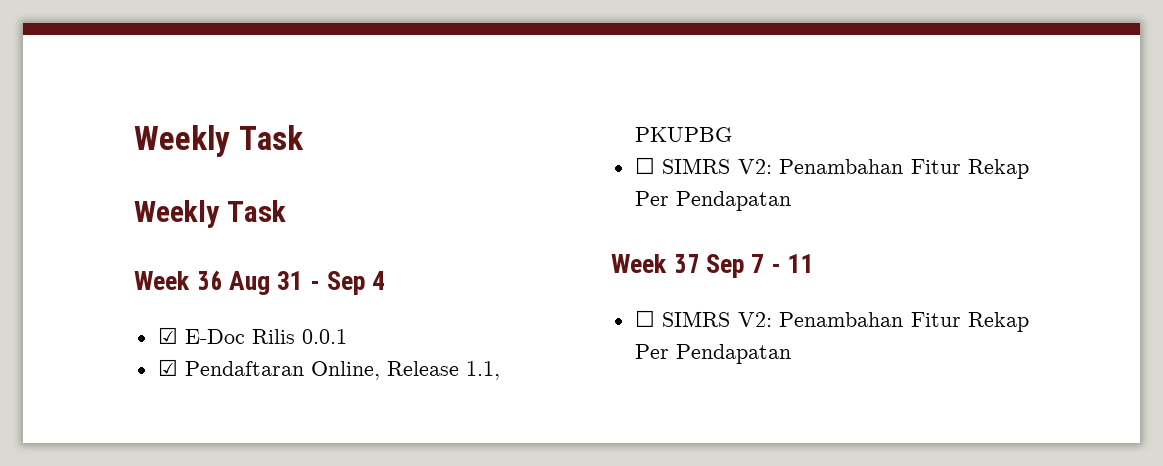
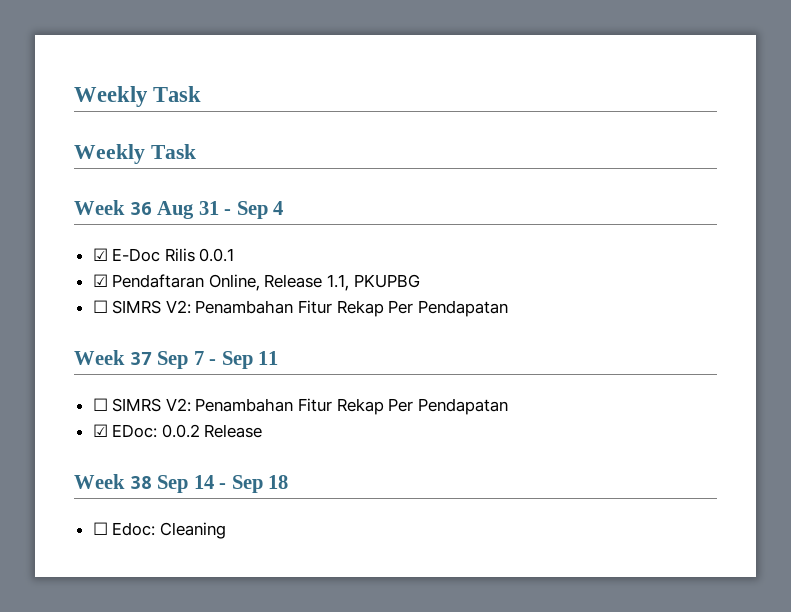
(782, 268) none -> [221,351,253,369] Sep
(791, 354) none -> [92,424,263,438] [74,474,289,493] [92,522,226,539] // ☑ EDoc: 0.0.2 Release // Week 38 Sep 14 - Sep 18 // ☐ Edoc: Cleaning

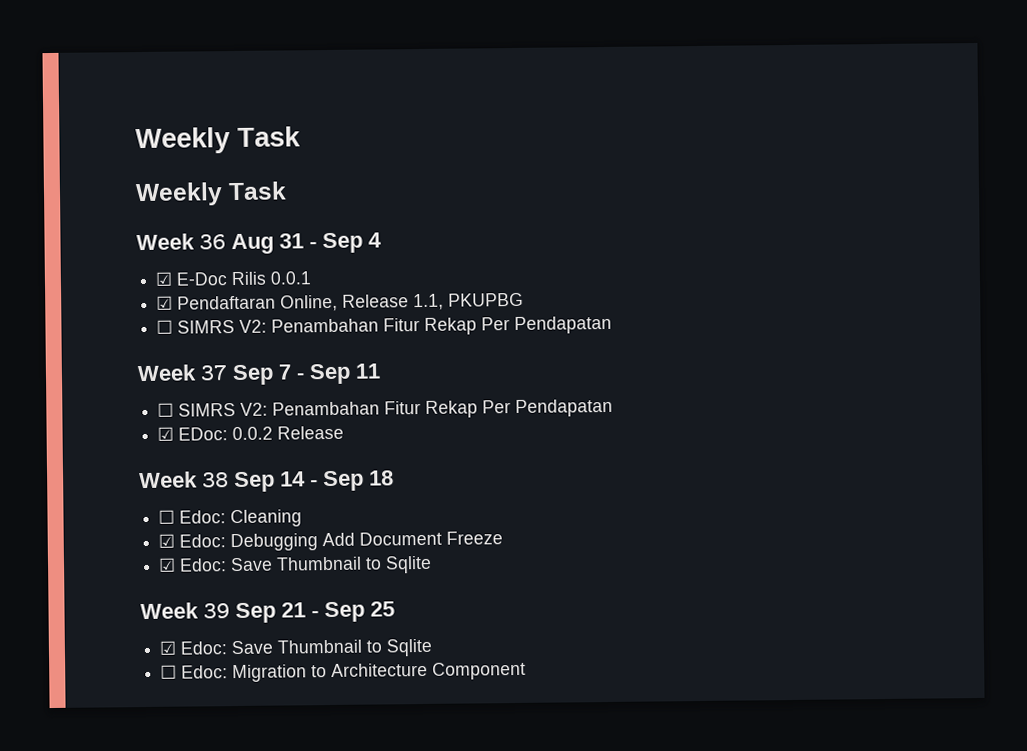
(226, 530) none -> [158,531,504,552] [158,555,433,574] [140,601,395,624] [159,638,434,657] [160,661,527,683] // ☑ Edoc: Debugging Add Document Freeze // ☑ Edoc: Save Thumbnail to Sqlite // Week 39 Sep 21 - Sep 25 // ☑ Edoc: Save Thumbnail to Sqlite // ☐ Edoc: Migration to Architecture Component

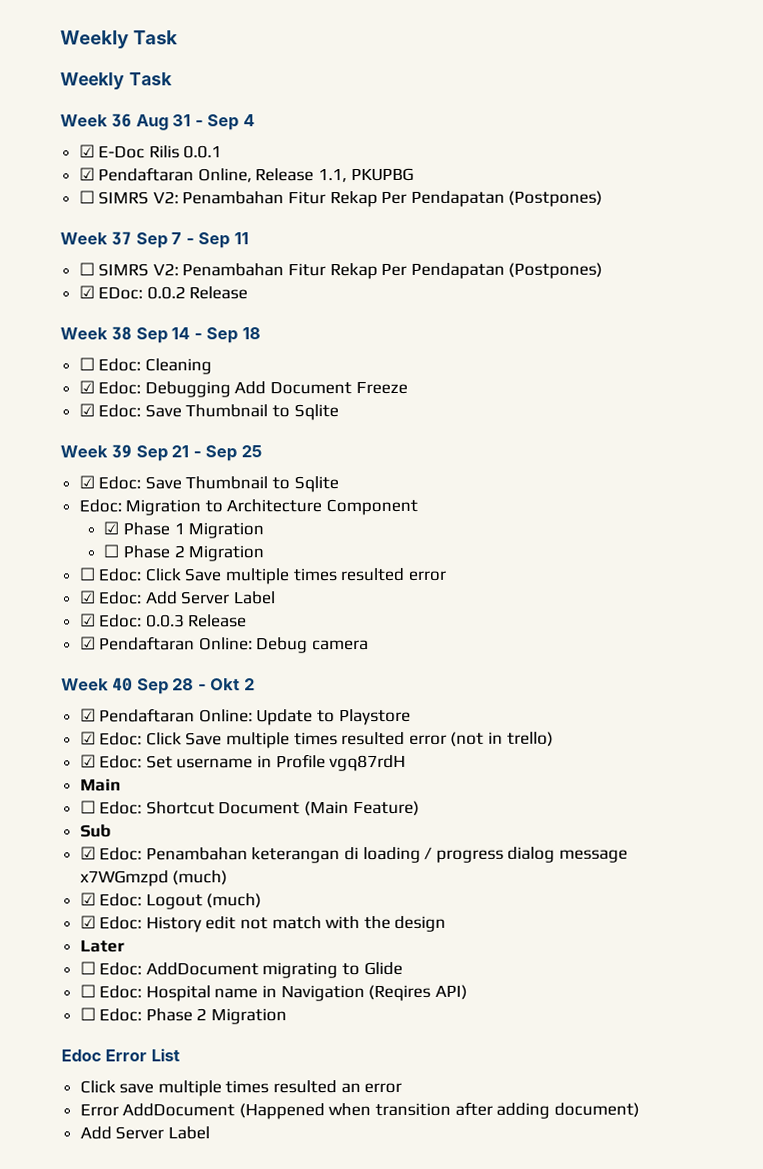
(613, 324) none -> [508,190,604,207] (Postpones)
(614, 407) none -> [508,262,604,279] (Postpones)
[160,664,178,679] ☐ -> (339, 484) none
(527, 670) none -> [103,521,265,539] [103,544,265,562] [78,567,446,585] [79,590,277,605] [79,613,248,628] [79,636,370,654] [61,677,255,695] [79,708,411,726] [79,731,554,749] [79,754,407,772] [79,778,121,792] [79,800,420,817] [79,824,111,838] [79,846,629,864] [79,870,229,887] [79,892,263,910] [79,915,447,933] [79,939,125,953] [79,961,403,979] [79,984,468,1002] [79,1007,288,1025] [61,1048,180,1062] [79,1080,403,1097] [79,1101,640,1120] [79,1126,210,1140] // ☑ Phase 1 Migration // ☐ Phase 2 Migration // ☐ Edoc: Click Save multiple times resulted error // ☑ Edoc: Add Server Label // ☑ Edoc: 0.0.3 Release // ☑ Pendaftaran Online: Debug camera // Week 40 Sep 28 - Okt 2 // ☑ Pendaftaran Online: Update to Playstore // ☑ Edoc: Click Save multiple times resulted error (not in trello) // ☑ Edoc: Set username in Profile vgq87rdH // Main // ☐ Edoc: Shortcut Document (Main Feature) // Sub // ☑ Edoc: Penambahan keterangan di loading / progress dialog message x7WGmzpd (much) // ☑ Edoc: Logout (much) // ☑ Edoc: History edit not match with the design // Later // ☐ Edoc: AddDocument migrating to Glide // ☐ Edoc: Hospital name in Navigation (Reqires API) // ☐ Edoc: Phase 2 Migration // Edoc Error List // Click save multiple times resulted an error // Error AddDocument (Happened when transition after adding document) // Add Server Label

